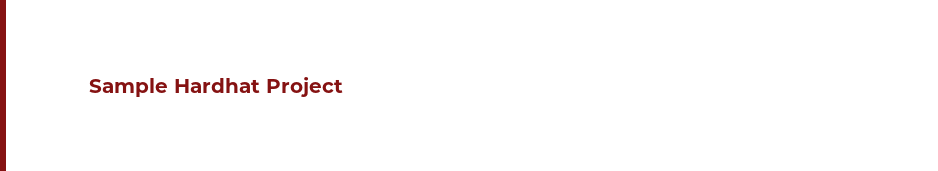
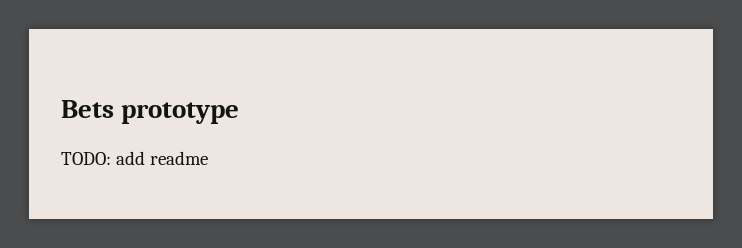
[89,77,343,97] Sample Hardhat Project -> [61,100,240,124] [61,151,209,165] Bets prototype // TODO: add readme

